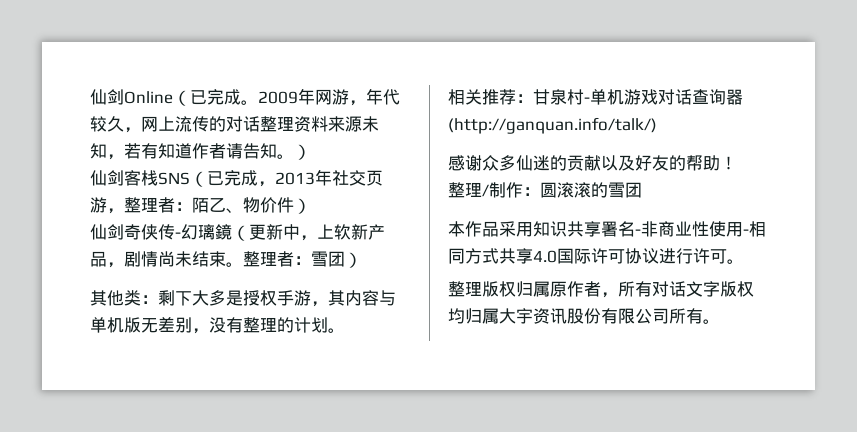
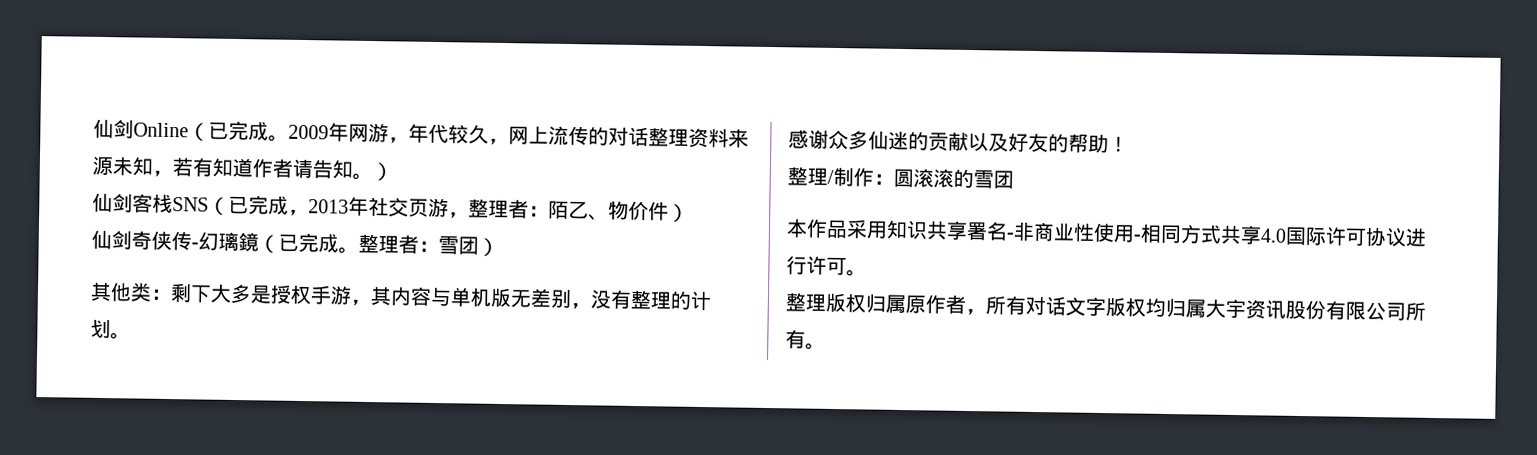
[249,224,385,241] [90,251,226,268] 更新中，上软新产品，剧情尚未结束 -> [278,232,339,253] 已完成
[448,89,743,105] [448,117,657,134] // 相关推荐：甘泉村-单机游戏对话查询器(http://ganquan.info/talk/) -> (131, 336) none

